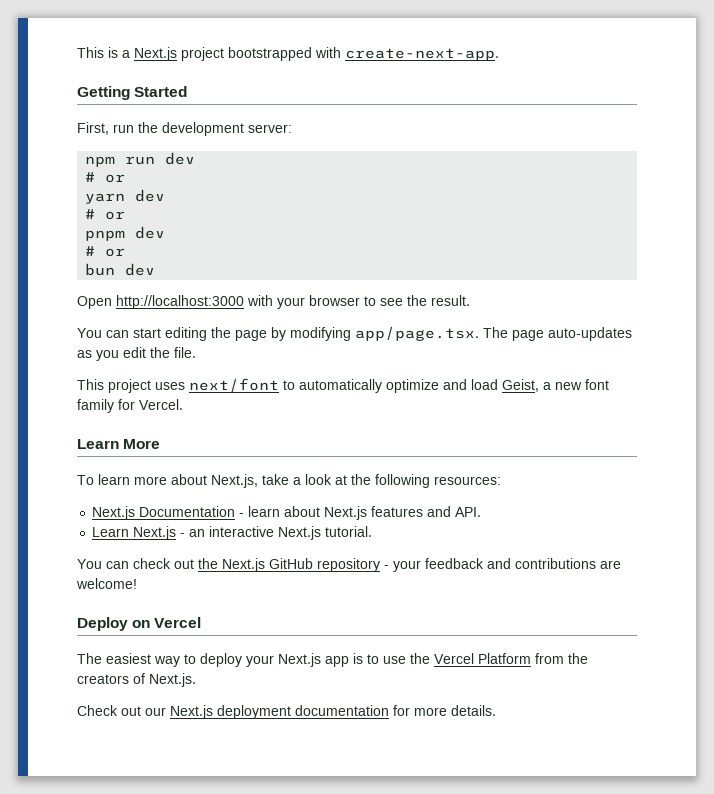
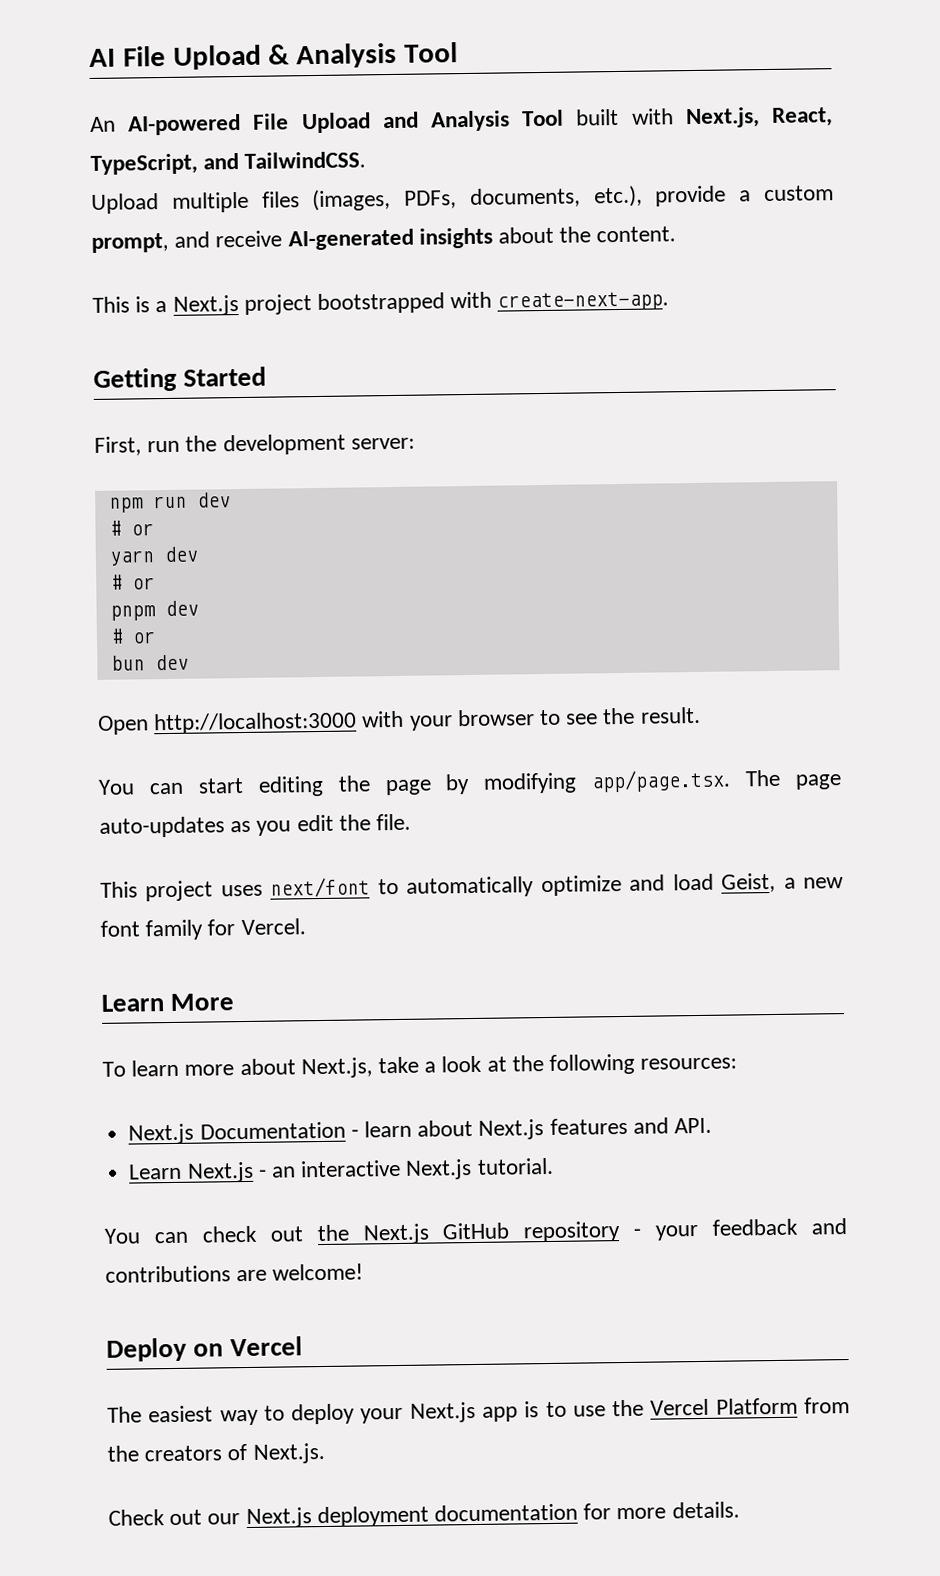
(77, 52) none -> [89,42,459,70] [90,107,833,136] [90,151,367,175] [91,185,834,214] [91,226,677,253] AI File Upload & Analysis Tool // An AI-powered File Upload and Analysis Tool built with Next.js, React, TypeScript, and TailwindCSS. // Upload multiple files (images, PDFs, documents, etc.), provide a custom prompt, and receive AI-generated insights about the content. //

